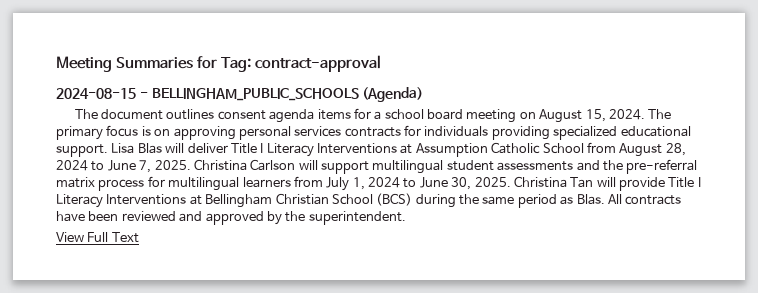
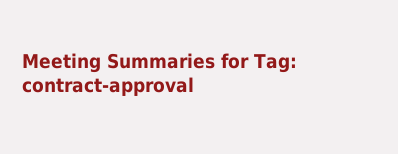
[56,87,424,102] [74,108,672,123] [56,125,691,140] [56,142,686,157] [56,159,698,174] [56,176,701,191] [56,193,682,208] [56,211,406,225] [56,232,139,243] // 2024-08-15 - BELLINGHAM_PUBLIC_SCHOOLS (Agenda) // The document outlines consent agenda items for a school board meeting on August 15, 2024. The primary focus is on approving personal services contracts for individuals providing specialized educational support. Lisa Blas will deliver Title I Literacy Interventions at Assumption Catholic School from August 28, 2024 to June 7, 2025. Christina Carlson will support multilingual student assessments and the pre-referral matrix process for multilingual learners from July 1, 2024 to June 30, 2025. Christina Tan will provide Title I Literacy Interventions at Bellingham Christian School (BCS) during the same period as Blas. All contracts have been reviewed and approved by the superintendent. // View Full Text -> (194, 86) none

